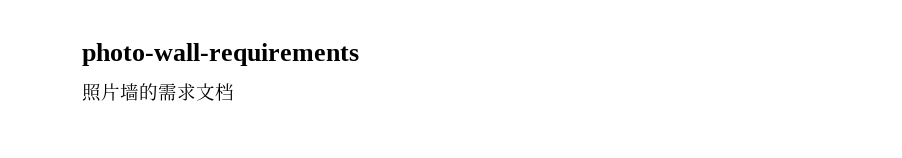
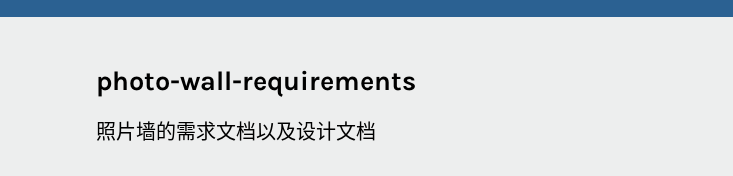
(234, 92) none -> [256,121,376,141] 以及设计文档

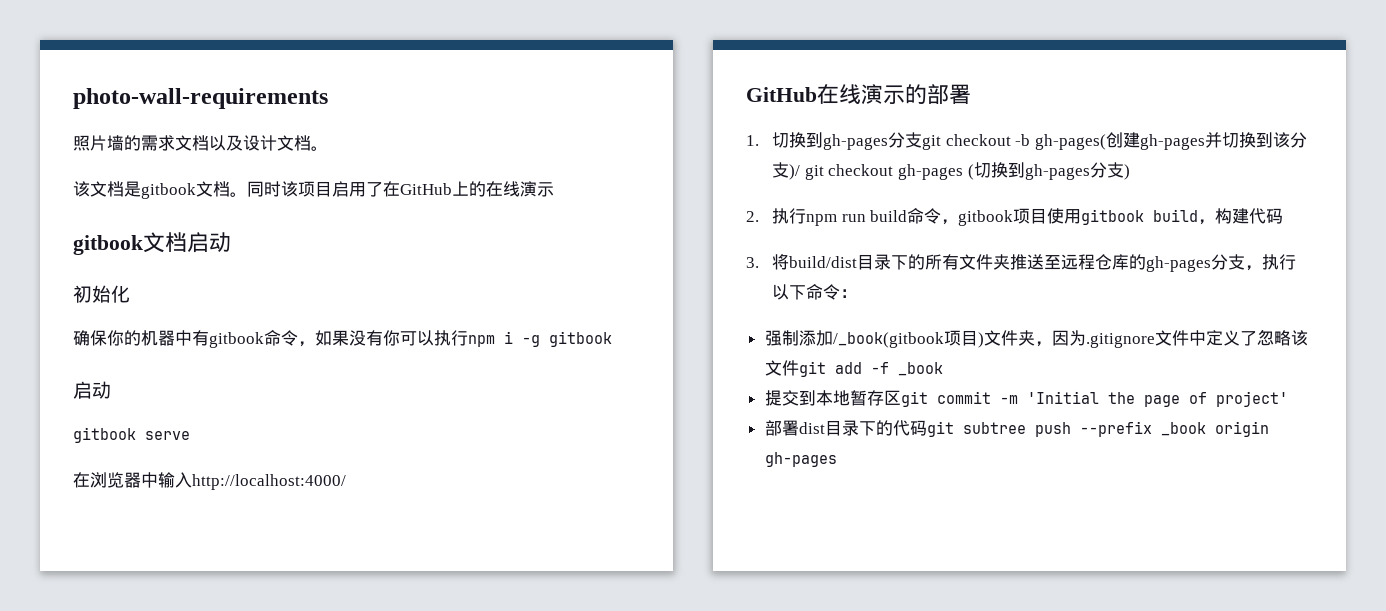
(376, 131) none -> [311,146,328,151] [73,181,554,199] [73,232,231,255] [73,285,130,303] [73,330,612,348] [73,381,111,399] [73,427,190,443] [73,472,346,490] [746,84,971,105] [746,132,1308,150] [772,162,1130,180] [746,208,1284,226] [746,254,1297,272] [772,284,858,300] [764,329,1308,348] [764,360,943,377] [764,390,1288,407] [764,420,1269,437] [764,452,837,467] 。 // 该文档是gitbook文档。同时该项目启用了在GitHub上的在线演示 // gitbook文档启动 // 初始化 // 确保你的机器中有gitbook命令，如果没有你可以执行npm i -g gitbook // 启动 // gitbook serve // 在浏览器中输入http://localhost:4000/ // GitHub在线演示的部署 // 1.切换到gh-pages分支git checkout -b gh-pages(创建gh-pages并切换到该分支)/ git checkout gh-pages (切换到gh-pages分支) // 2.执行npm run build命令，gitbook项目使用gitbook build，构建代码 // 3.将build/dist目录下的所有文件夹推送至远程仓库的gh-pages分支，执行以下命令： // 强制添加/_book(gitbook项目)文件夹，因为.gitignore文件中定义了忽略该文件git add -f _book // 提交到本地暂存区git commit -m 'Initial the page of project' // 部署dist目录下的代码git subtree push --prefix _book origin gh-pages

